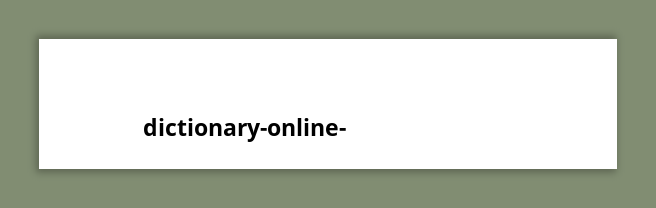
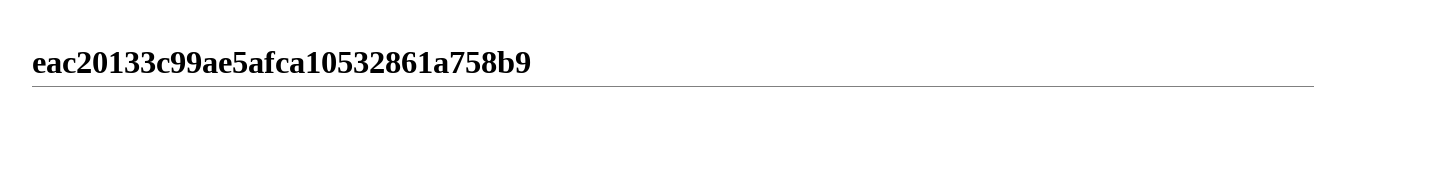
[143,118,346,142] dictionary-online- -> [32,51,531,73] eac20133c99ae5afca10532861a758b9

